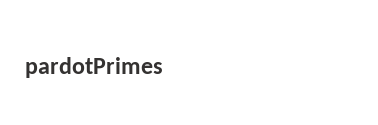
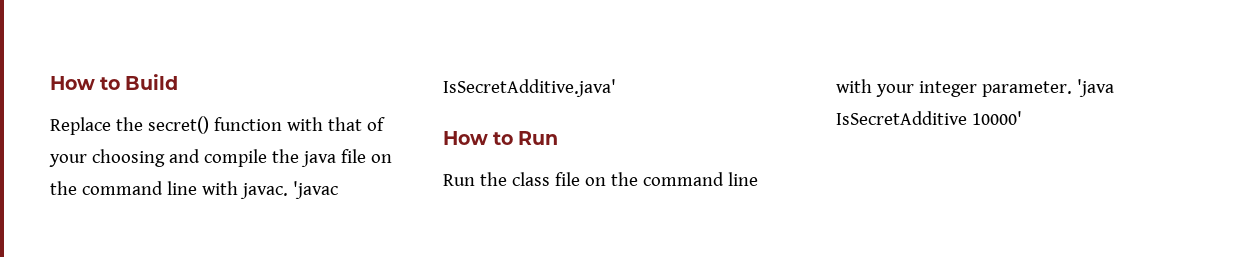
[25,57,163,78] pardotPrimes -> [50,74,179,90] [50,116,385,135] [49,149,392,167] [50,181,338,199] [443,79,616,97] [443,131,559,145] [443,172,758,186] [836,79,1114,97] [836,111,1022,125] How to Build // Replace the secret() function with that of your choosing and compile the java file on the command line with javac. 'javac IsSecretAdditive.java' // How to Run // Run the class file on the command line with your integer parameter. 'java IsSecretAdditive 10000'

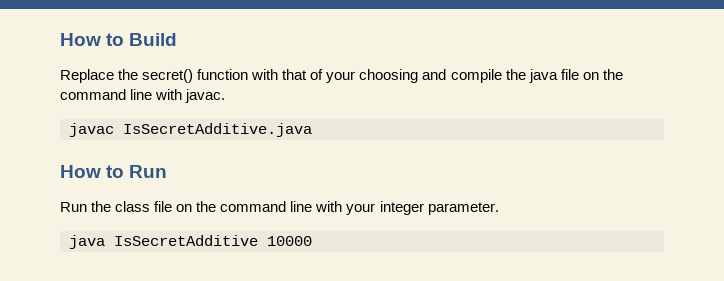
[292,181,338,199] [443,79,616,97] 'javac IsSecretAdditive.java' -> [69,123,312,137] // javac IsSecretAdditive.java
[1076,79,1114,97] [836,111,1022,125] 'java IsSecretAdditive 10000' -> [69,235,312,249] // java IsSecretAdditive 10000

